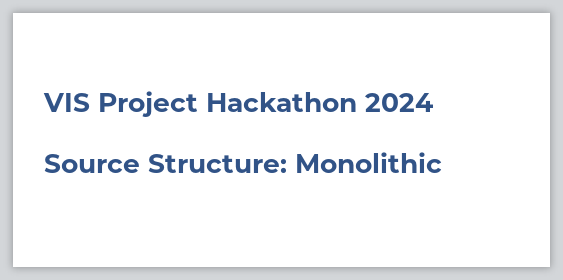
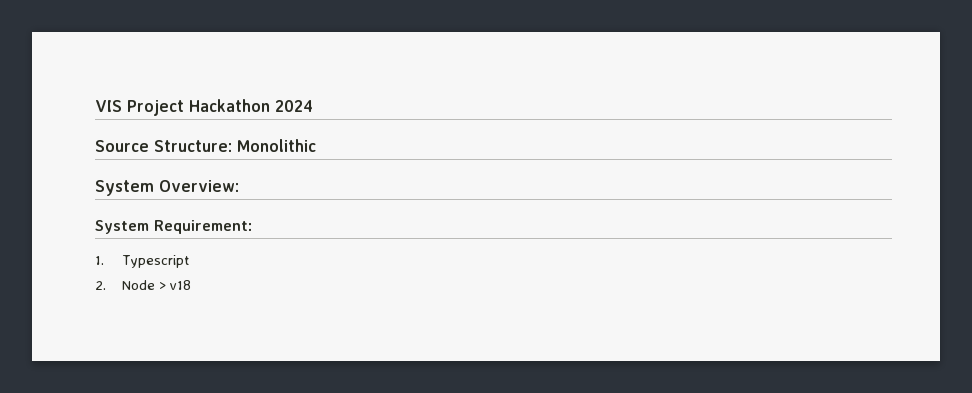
(442, 162) none -> [95,180,239,196] [95,220,252,234] [95,255,189,268] [95,280,191,290] // System Overview: // System Requirement: // 1. Typescript // 2. Node > v18

